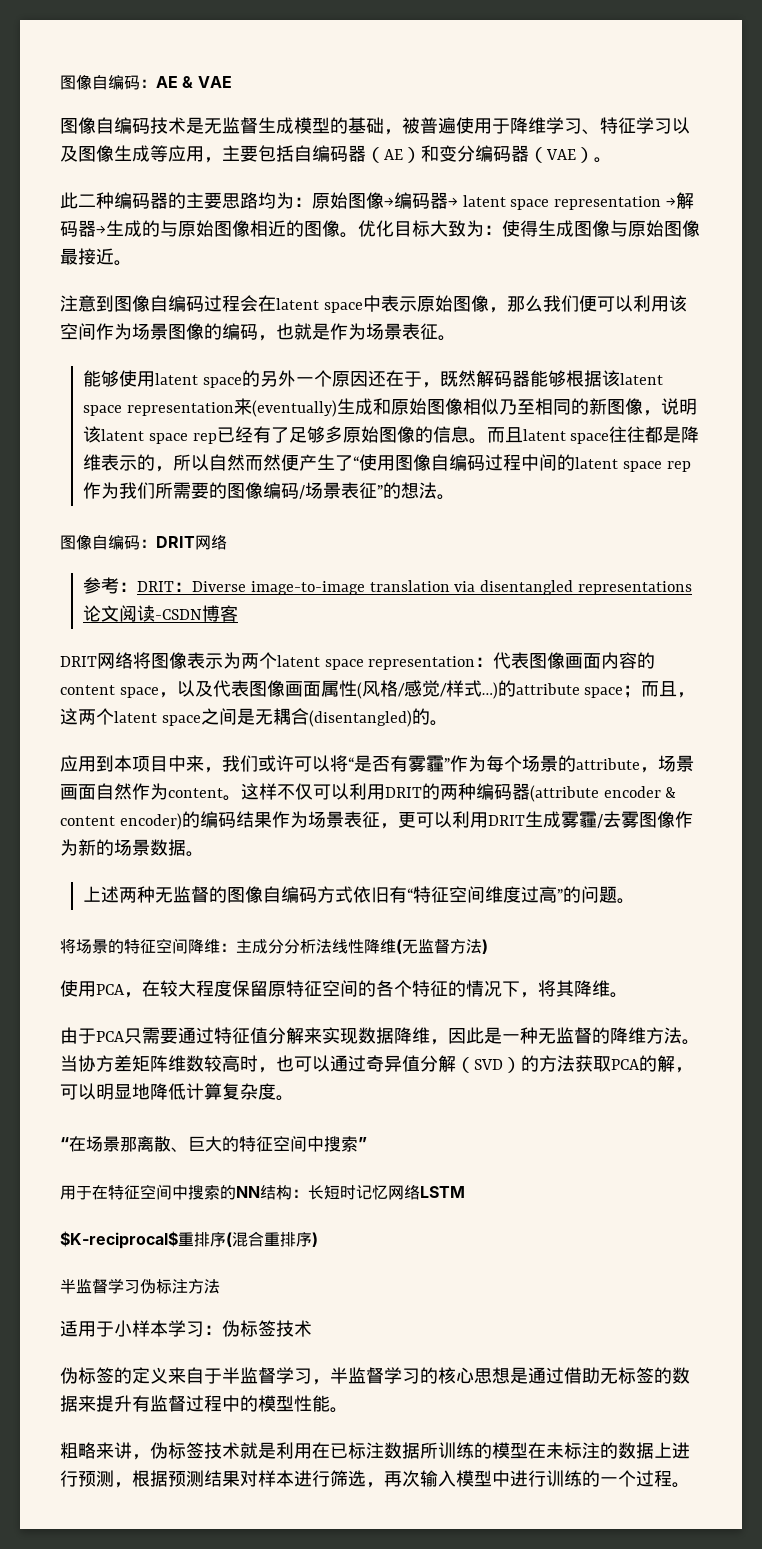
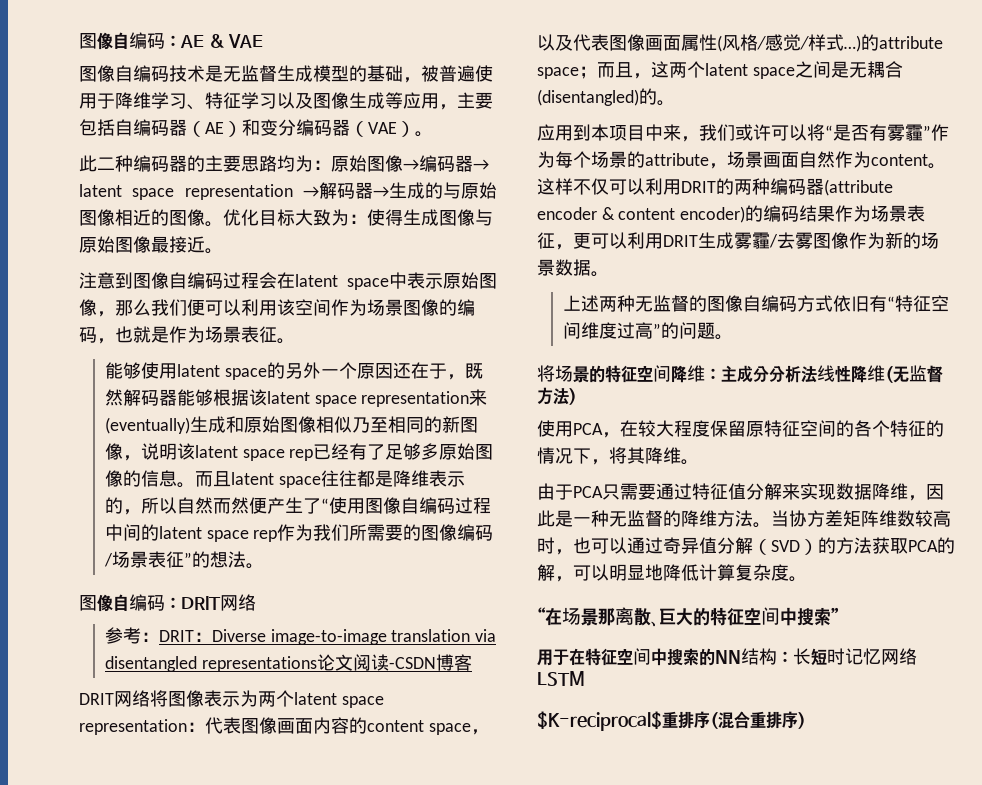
[60,1278,220,1294] [60,1320,312,1337] [60,1367,690,1385] [60,1395,348,1413] [60,1442,690,1460] [60,1470,690,1488] // 半监督学习伪标注方法 // 适用于小样本学习：伪标签技术 // 伪标签的定义来自于半监督学习，半监督学习的核心思想是通过借助无标签的数据来提升有监督过程中的模型性能。 // 粗略来讲，伪标签技术就是利用在已标注数据所训练的模型在未标注的数据上进行预测，根据预测结果对样本进行筛选，再次输入模型中进行训练的一个过程。 -> (806, 720) none

